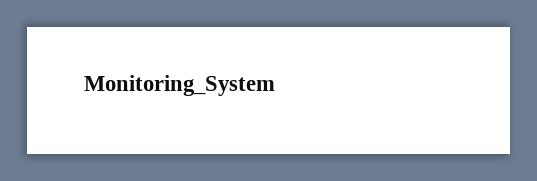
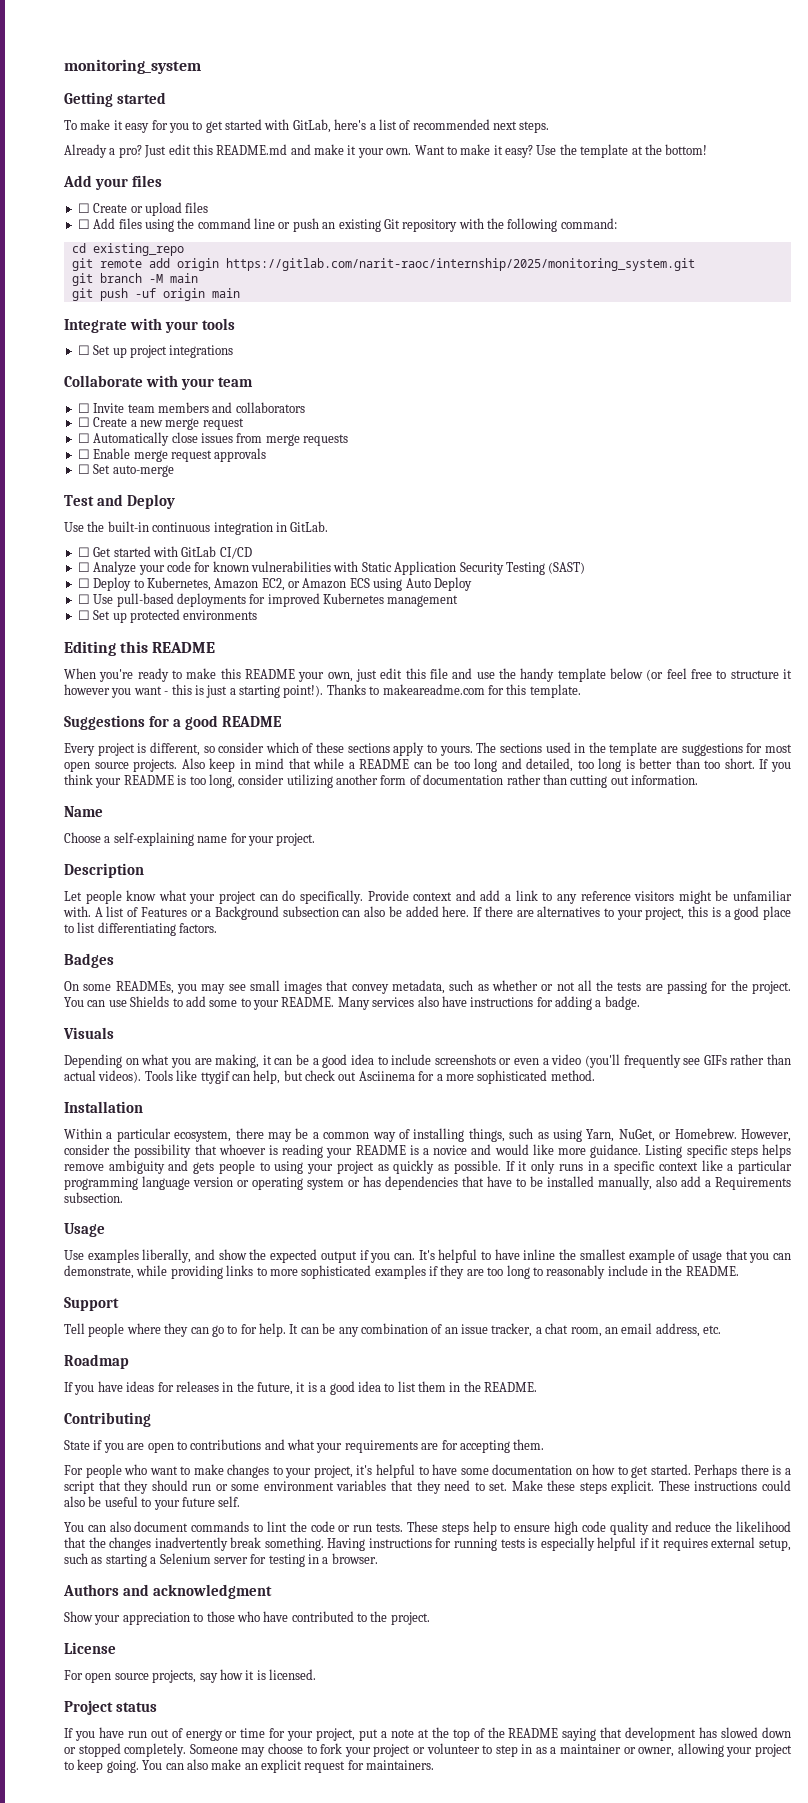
[84,75,275,96] Monitoring_System -> [64,59,201,74] [64,92,166,107] [64,119,550,133] [64,144,708,158] [63,175,162,190] [77,202,209,216] [77,218,617,232] [71,243,184,256] [71,258,695,271] [71,273,198,286] [71,288,240,301] [64,318,235,333] [77,345,234,358] [64,375,253,390] [77,402,305,413] [77,417,244,430] [77,432,348,446] [77,448,267,462] [77,464,174,477] [64,494,175,509] [64,521,329,535] [77,546,252,559] [77,561,586,575] [77,577,472,591] [77,593,459,607] [77,609,258,623] [64,641,216,656] [64,668,793,682] [64,684,581,698] [64,715,282,730] [64,742,792,756] [64,758,791,772] [64,774,698,788] [64,806,103,817] [64,832,316,846] [64,863,144,878] [64,890,792,904] [63,906,792,920] [64,922,218,936] [64,953,114,968] [64,980,792,994] [64,996,640,1010] [63,1027,114,1039] [64,1054,791,1068] [64,1070,595,1084] [64,1101,143,1113] [64,1128,791,1142] [64,1144,791,1158] [64,1160,793,1174] [64,1176,791,1190] [64,1192,123,1203] [64,1223,105,1237] [64,1249,791,1263] [64,1265,739,1279] [64,1297,119,1311] [64,1323,721,1337] [64,1354,129,1369] [64,1381,538,1395] [64,1412,151,1427] [64,1439,545,1453] [64,1464,791,1478] [64,1480,791,1494] [64,1496,241,1510] [64,1521,792,1535] [64,1537,791,1551] [64,1553,378,1567] [63,1584,272,1599] [64,1611,430,1625] [64,1642,116,1654] [64,1669,316,1683] [64,1700,157,1715] [64,1727,791,1741] [64,1743,792,1757] [64,1759,435,1773] monitoring_system // Getting started // To make it easy for you to get started with GitLab, here's a list of recommended next steps. // Already a pro? Just edit this README.md and make it your own. Want to make it easy? Use the template at the bottom! // Add your files // ☐ Create or upload files // ☐ Add files using the command line or push an existing Git repository with the following command: // cd existing_repo // git remote add origin https://gitlab.com/narit-raoc/internship/2025/monitoring_system.git // git branch -M main // git push -uf origin main // Integrate with your tools // ☐ Set up project integrations // Collaborate with your team // ☐ Invite team members and collaborators // ☐ Create a new merge request // ☐ Automatically close issues from merge requests // ☐ Enable merge request approvals // ☐ Set auto-merge // Test and Deploy // Use the built-in continuous integration in GitLab. // ☐ Get started with GitLab CI/CD // ☐ Analyze your code for known vulnerabilities with Static Application Security Testing (SAST) // ☐ Deploy to Kubernetes, Amazon EC2, or Amazon ECS using Auto Deploy // ☐ Use pull-based deployments for improved Kubernetes management // ☐ Set up protected environments // Editing this README // When you're ready to make this README your own, just edit this file and use the handy template below (or feel free to structure it however you want - this is just a starting point!). Thanks to makeareadme.com for this template. // Suggestions for a good README // Every project is different, so consider which of these sections apply to yours. The sections used in the template are suggestions for most open source projects. Also keep in mind that while a README can be too long and detailed, too long is better than too short. If you think your README is too long, consider utilizing another form of documentation rather than cutting out information. // Name // Choose a self-explaining name for your project. // Description // Let people know what your project can do specifically. Provide context and add a link to any reference visitors might be unfamiliar with. A list of Features or a Background subsection can also be added here. If there are alternatives to your project, this is a good place to list differentiating factors. // Badges // On some READMEs, you may see small images that convey metadata, such as whether or not all the tests are passing for the project. You can use Shields to add some to your README. Many services also have instructions for adding a badge. // Visuals // Depending on what you are making, it can be a good idea to include screenshots or even a video (you'll frequently see GIFs rather than actual videos). Tools like ttygif can help, but check out Asciinema for a more sophisticated method. // Installation // Within a particular ecosystem, there may be a common way of installing things, such as using Yarn, NuGet, or Homebrew. However, consider the possibility that whoever is reading your README is a novice and would like more guidance. Listing specific steps helps remove ambiguity and gets people to using your project as quickly as possible. If it only runs in a specific context like a particular programming language version or operating system or has dependencies that have to be installed manually, also add a Requirements subsection. // Usage // Use examples liberally, and show the expected output if you can. It's helpful to have inline the smallest example of usage that you can demonstrate, while providing links to more sophisticated examples if they are too long to reasonably include in the README. // Support // Tell people where they can go to for help. It can be any combination of an issue tracker, a chat room, an email address, etc. // Roadmap // If you have ideas for releases in the future, it is a good idea to list them in the README. // Contributing // State if you are open to contributions and what your requirements are for accepting them. // For people who want to make changes to your project, it's helpful to have some documentation on how to get started. Perhaps there is a script that they should run or some environment variables that they need to set. Make these steps explicit. These instructions could also be useful to your future self. // You can also document commands to lint the code or run tests. These steps help to ensure high code quality and reduce the likelihood that the changes inadvertently break something. Having instructions for running tests is especially helpful if it requires external setup, such as starting a Selenium server for testing in a browser. // Authors and acknowledgment // Show your appreciation to those who have contributed to the project. // License // For open source projects, say how it is licensed. // Project status // If you have run out of energy or time for your project, put a note at the top of the README saying that development has slowed down or stopped completely. Someone may choose to fork your project or volunteer to step in as a maintainer or owner, allowing your project to keep going. You can also make an explicit request for maintainers.

